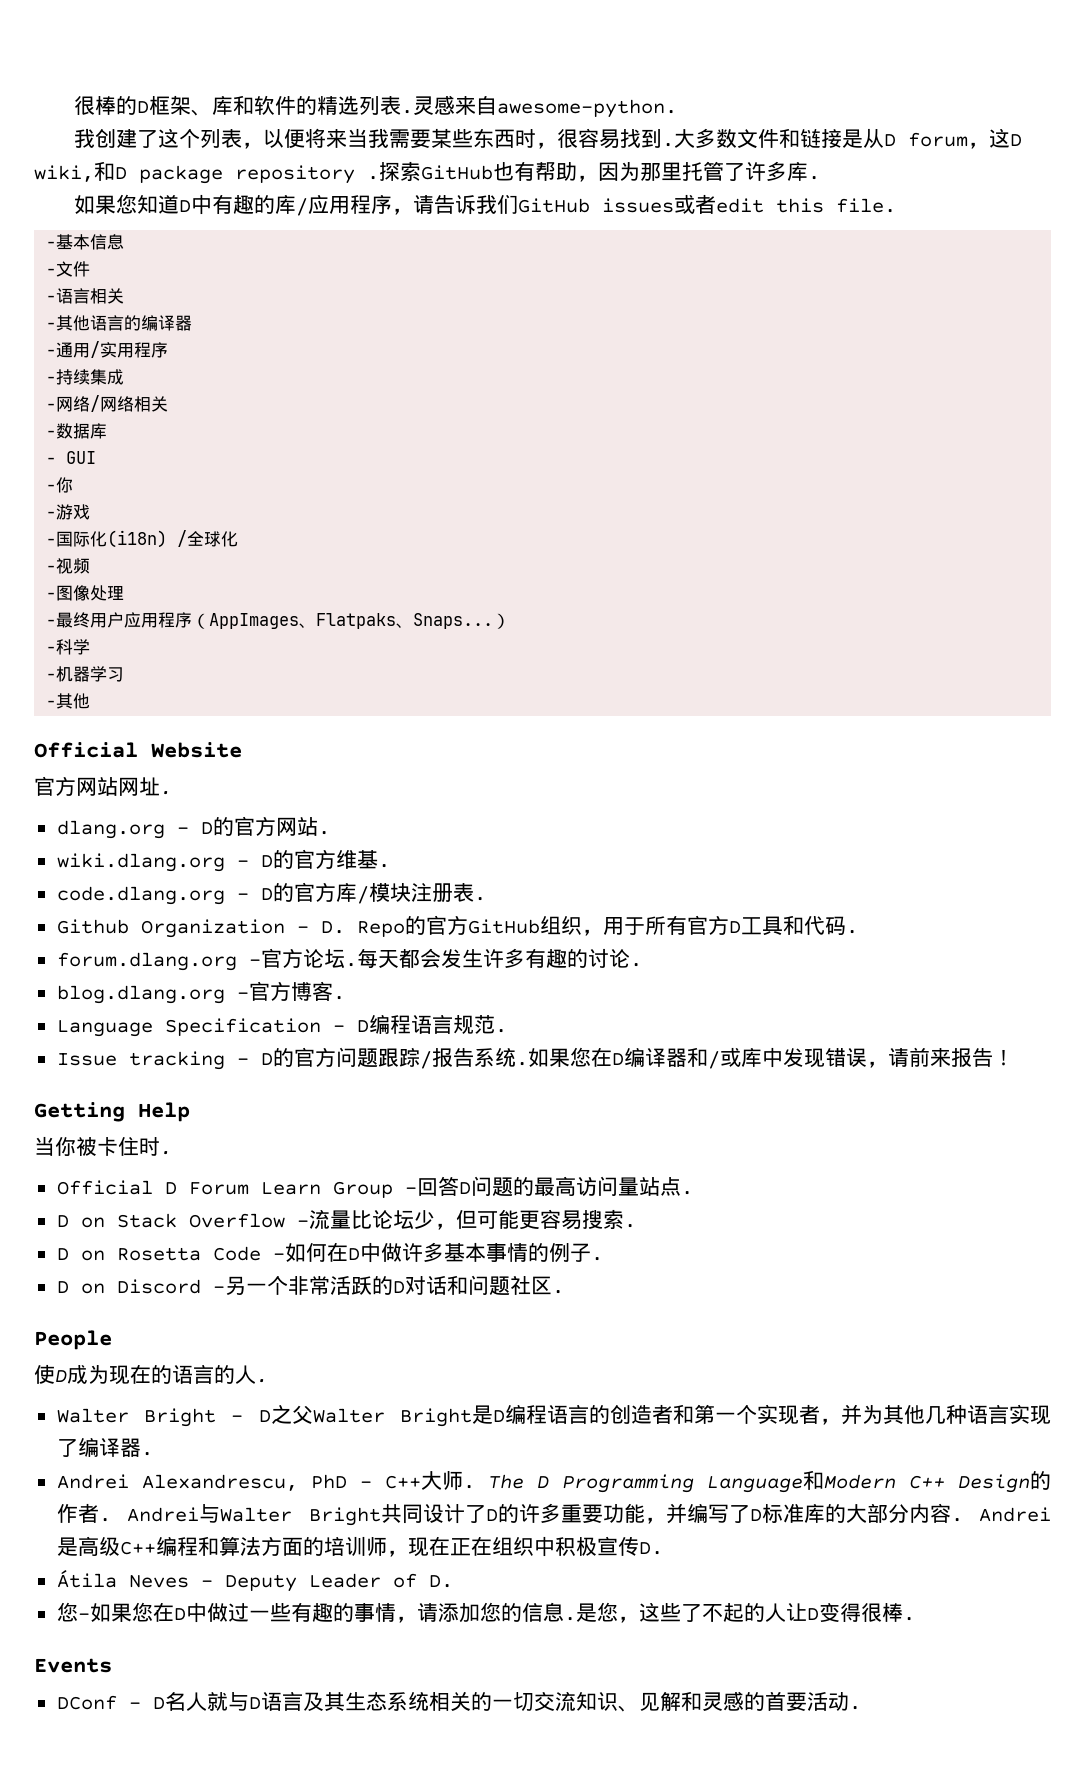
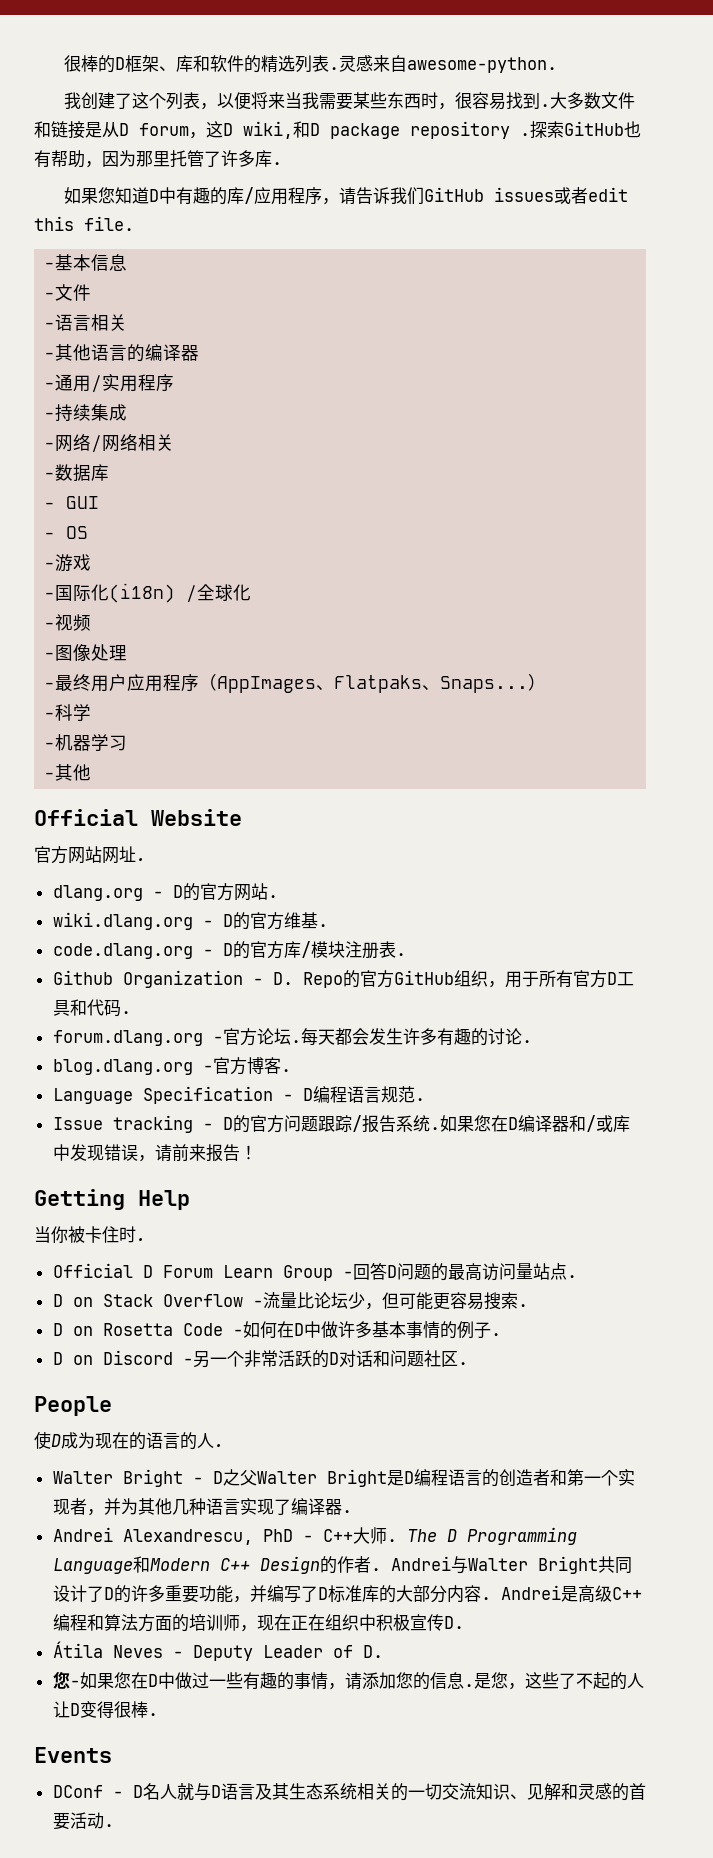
[56,477,74,493] 你 -> [66,526,89,539] OS

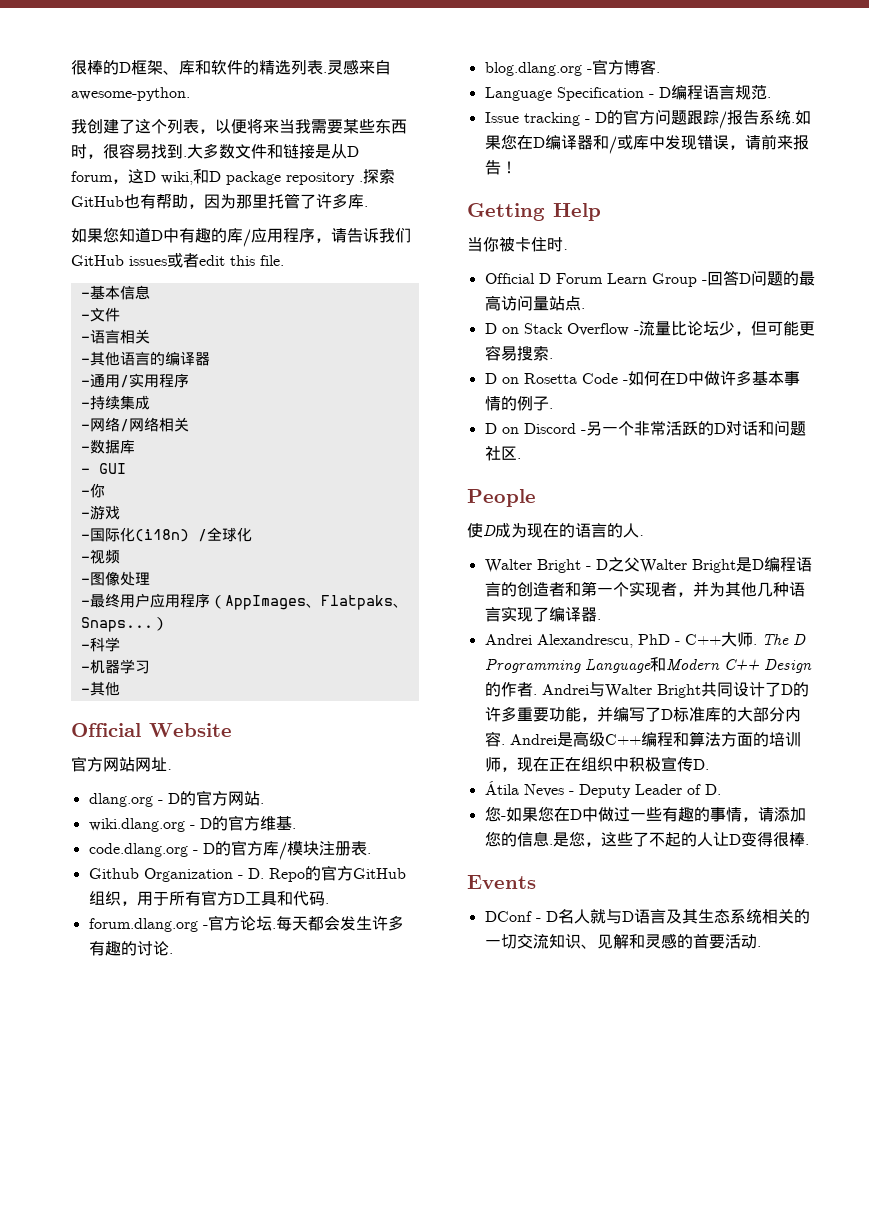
[66,526,89,539] OS -> [89,483,105,498] 你

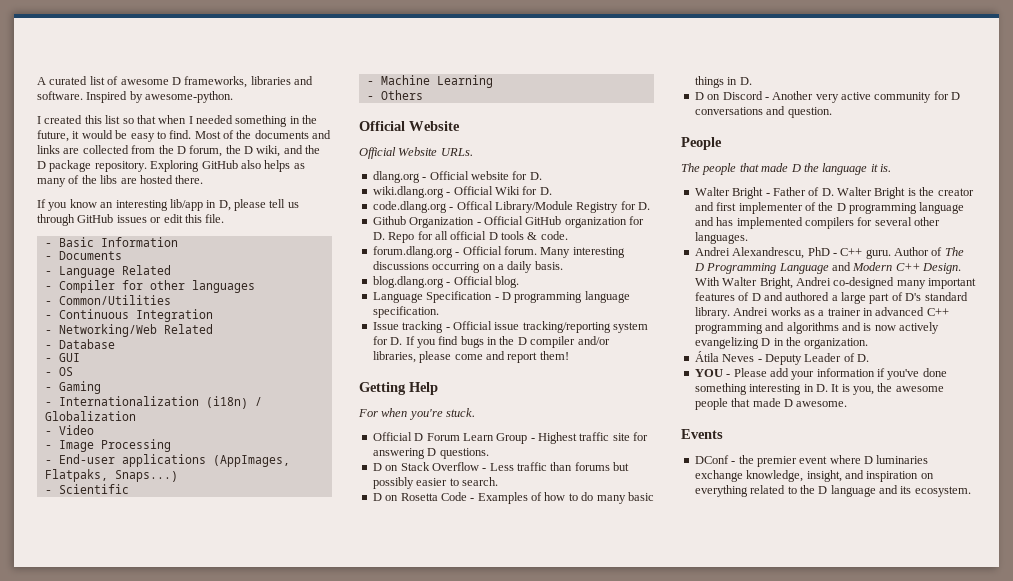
[71,59,391,75] [71,87,190,101] [71,118,407,134] [71,143,359,159] [71,169,395,185] [71,193,368,209] [71,227,411,247] 很棒的D框架、库和软件的精选列表.灵感来自awesome-python. // 我创建了这个列表，以便将来当我需要某些东西时，很容易找到.大多数文件和链接是从D forum，这D wiki,和D package repository .探索GitHub也有帮助，因为那里托管了许多库. // 如果您知道D中有趣的库/应用程序，请告诉我们 -> [37,76,313,88] [37,91,234,103] [37,115,318,127] [37,130,332,142] [37,145,321,157] [37,160,305,172] [37,175,204,187] [37,199,299,211] [37,214,75,226] A curated list of awesome D frameworks, libraries and software. Inspired by awesome-python. // I created this list so that when I needed something in the future, it would be easy to find. Most of the documents and links are collected from the D forum, the D wiki, and the D package repository. Exploring GitHub also helps as many of the libs are hosted there. // If you know an interesting lib/app in D, please tell us through
[167,253,199,268] 或者 -> [150,217,162,223] or
[89,285,150,300] [80,307,120,322] [80,329,150,344] [80,351,210,366] [80,373,189,388] [80,395,150,410] [80,417,189,432] [80,439,135,454] 基本信息 // -文件 // -语言相关 // -其他语言的编译器 // -通用/实用程序 // -持续集成 // -网络/网络相关 // -数据库 -> [58,237,178,247] [44,251,122,260] [44,265,171,278] [44,280,255,293] [44,295,171,305] [44,309,213,322] [44,324,213,337] [44,339,115,349] Basic Information // - Documents // - Language Related // - Compiler for other languages // - Common/Utilities // - Continuous Integration // - Networking/Web Related // - Database
[89,483,105,498] [80,505,120,520] [80,527,135,542] 你 // -游戏 // -国际化 -> [58,367,73,376] [44,381,101,394] [44,396,199,406] OS // - Gaming // - Internationalization
[206,527,252,542] [80,549,120,564] [80,571,150,586] [80,593,408,610] [80,617,168,632] [80,637,120,652] [80,659,150,674] [80,681,120,696] 全球化 // -视频 // -图像处理 // -最终用户应用程序（AppImages、Flatpaks、Snaps...） // -科学 // -机器学习 // -其他 -> [44,411,136,421] [44,425,94,435] [44,439,171,452] [44,454,290,467] [44,469,178,482] [44,484,129,494] [366,75,493,88] [366,90,423,100] Globalization // - Video // - Image Processing // - End-user applications (AppImages, Flatpaks, Snaps...) // - Scientific // - Machine Learning // - Others
[71,756,172,772] [88,790,264,807] [88,815,296,832] [88,840,371,860] [88,865,406,882] [88,890,329,906] [88,915,404,932] [88,941,173,956] 官方网站网址. // dlang.org - D的官方网站. // wiki.dlang.org - D的官方维基. // code.dlang.org - D的官方库/模块注册表. // Github Organization - D. Repo的官方GitHub组织，用于所有官方D工具和代码. // forum.dlang.org -官方论坛.每天都会发生许多有趣的讨论. -> [359,147,473,159] [372,171,542,183] [372,186,552,198] [372,201,650,213] [372,216,644,228] [372,231,568,243] [372,246,625,258] [372,261,563,273] Official Website URLs. // dlang.org - Official website for D. // wiki.dlang.org - Official Wiki for D. // code.dlang.org - Offical Library/Module Registry for D. // Github Organization - Official GitHub organization for D. Repo for all official D tools & code. // forum.dlang.org - Official forum. Many interesting discussions occurring on a daily basis.
[591,59,660,75] 官方博客. -> [453,276,519,288] Official blog.
[670,85,771,100] 编程语言规范. -> [514,291,630,303] [372,306,439,318] programming language specification.
[594,109,811,129] [484,134,809,154] [484,160,517,175] [467,203,601,221] [467,237,568,252] D的官方问题跟踪/报告系统.如果您在D编译器和/或库中发现错误，请前来报告！ // Getting Help // 当你被卡住时. -> [452,321,648,333] [372,336,610,348] [372,351,569,363] [359,382,438,395] [358,408,476,420] Official issue tracking/reporting system for D. If you find bugs in the D compiler and/or libraries, please come and report them! // Getting Help // For when you're stuck.
[706,270,815,286] [484,295,585,311] 回答D问题的最高访问量站点. -> [538,432,649,444] [372,448,489,459] Highest traffic site for answering D questions.
[638,321,815,336] [484,345,553,361] 流量比论坛少，但可能更容易搜索. -> [489,462,630,471] [372,477,498,489] Less traffic than forums but possibly easier to search.
[627,370,800,386] [484,396,553,411] [484,420,806,436] [484,446,521,461] [467,489,536,507] [467,523,644,538] [484,557,812,573] [484,581,805,597] [484,606,601,622] 如何在D中做许多基本事情的例子. // D on Discord -另一个非常活跃的D对话和问题社区. // People // 使D成为现在的语言的人. // Walter Bright - D之父Walter Bright是D编程语言的创造者和第一个实现者，并为其他几种语言实现了编译器. -> [477,492,654,504] [694,76,752,88] [694,91,961,103] [694,106,832,118] [681,137,722,150] [681,163,891,175] [694,187,974,199] [694,202,965,214] [694,217,940,229] [694,232,748,244] Examples of how to do many basic things in D. // D on Discord - Another very active community for D conversations and question. // People // The people that made D the language it is. // Walter Bright - Father of D. Walter Bright is the creator and first implementer of the D programming language and has implemented compilers for several other languages.
[720,632,757,647] 大师. -> [865,247,943,259] guru. Author of
[649,657,666,672] 和 -> [831,262,851,271] and
[763,659,812,673] [484,682,809,698] [484,706,801,722] [484,731,801,747] [484,756,709,772] Design的作者. Andrei与Walter Bright共同设计了D的许多重要功能，并编写了D标准库的大部分内容. Andrei是高级C++编程和算法方面的培训师，现在正在组织中积极宣传D. -> [922,263,961,274] [694,277,976,289] [694,292,968,304] [694,307,949,319] [694,322,939,334] [694,337,869,349] Design. With Walter Bright, Andrei co-designed many important features of D and authored a large part of D's standard library. Andrei works as a trainer in advanced C++ programming and algorithms and is now actively evangelizing D in the organization.
[484,806,806,822] [484,831,809,847] [467,875,536,889] [484,909,810,924] [484,933,761,949] 您-如果您在D中做过一些有趣的事情，请添加您的信息.是您，这些了不起的人让D变得很棒. // Events // DConf - D名人就与D语言及其生态系统相关的一切交流知识、见解和灵感的首要活动. -> [694,368,947,380] [694,383,944,395] [694,398,848,410] [681,429,723,439] [694,455,929,467] [694,470,934,482] [694,485,971,497] YOU - Please add your information if you've done something interesting in D. It is you, the awesome people that made D awesome. // Events // DConf - the premier event where D luminaries exchange knowledge, insight, and inspiration on everything related to the D language and its ecosystem.

